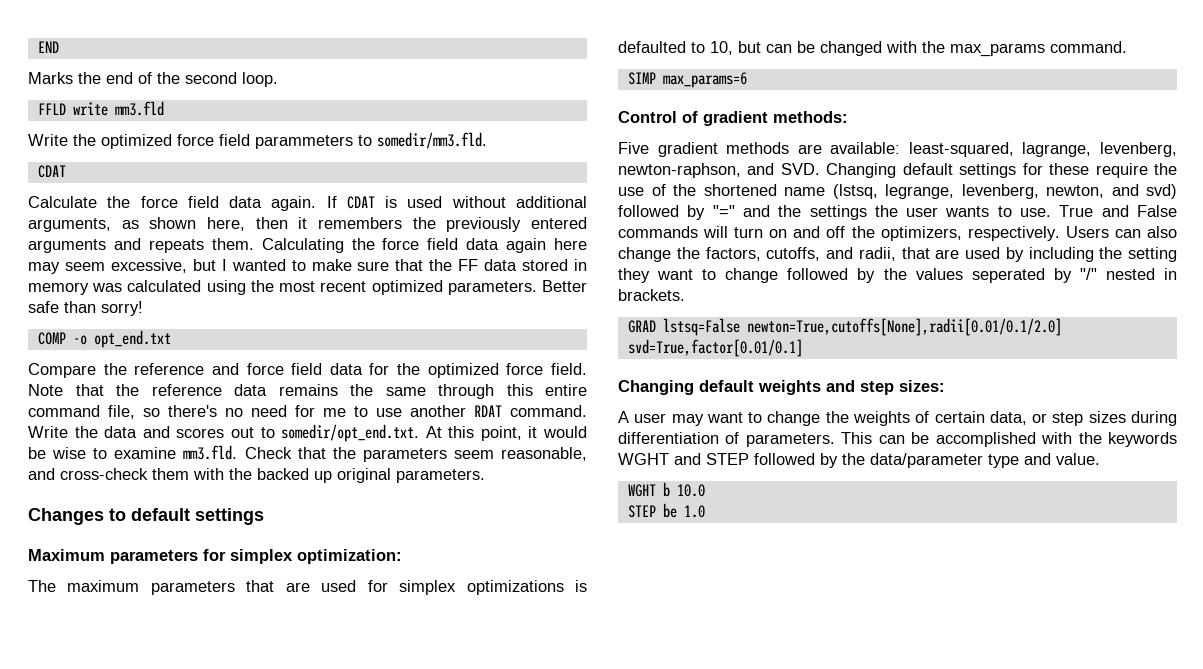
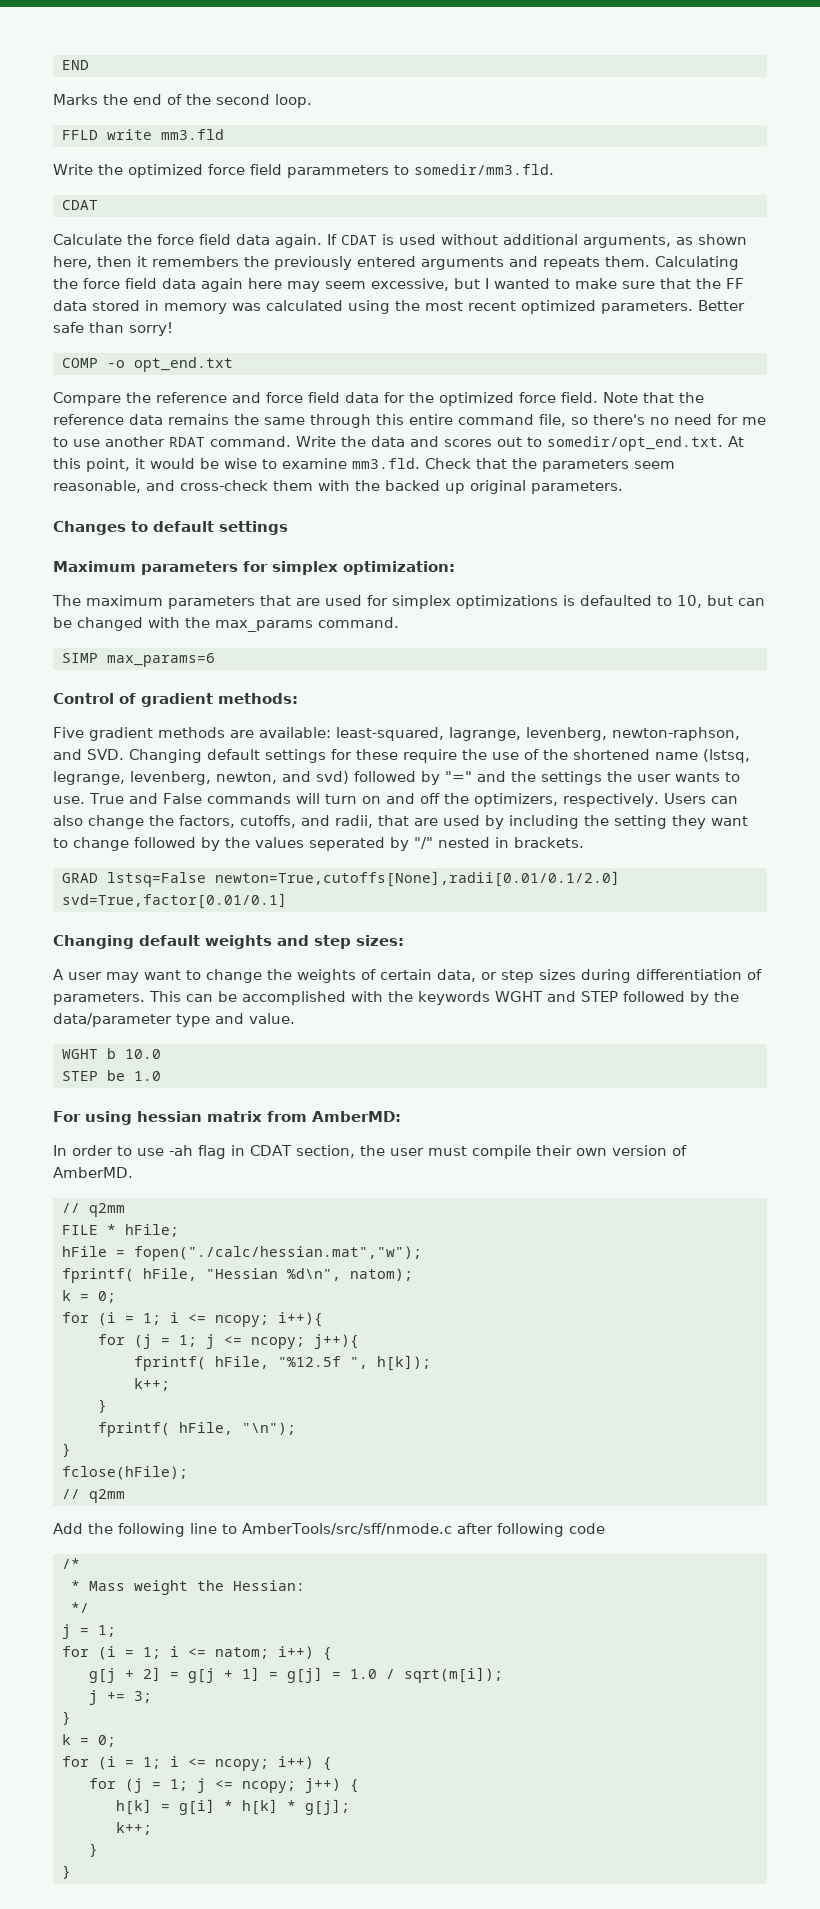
(705, 511) none -> [53,1111,401,1125] [53,1145,687,1159] [53,1167,133,1178] [61,1203,125,1217] [61,1224,179,1237] [61,1246,422,1261] [61,1268,413,1283] [61,1290,116,1303] [61,1312,323,1327] [97,1334,359,1349] [133,1355,431,1371] [133,1378,170,1391] [97,1399,107,1413] [97,1422,296,1437] [61,1443,71,1457] [61,1466,188,1480] [61,1489,125,1503] [53,1523,605,1537] [61,1558,80,1569] [70,1580,305,1595] [70,1602,89,1613] [61,1624,116,1639] [61,1646,332,1661] [88,1667,503,1683] [88,1690,152,1705] [61,1711,71,1725] [61,1734,116,1747] [61,1756,332,1771] [88,1778,359,1793] [115,1799,350,1815] [115,1822,152,1835] [88,1843,98,1857] [61,1865,71,1879] // For using hessian matrix from AmberMD: // In order to use -ah flag in CDAT section, the user must compile their own version of AmberMD. // // q2mm // FILE * hFile; // hFile = fopen("./calc/hessian.mat","w"); // fprintf( hFile, "Hessian %d\n", natom); // k = 0; // for (i = 1; i <= ncopy; i++){ // for (j = 1; j <= ncopy; j++){ // fprintf( hFile, "%12.5f ", h[k]); // k++; // } // fprintf( hFile, "\n"); // } // fclose(hFile); // // q2mm // Add the following line to AmberTools/src/sff/nmode.c after following code // /* // * Mass weight the Hessian: // */ // j = 1; // for (i = 1; i <= natom; i++) { // g[j + 2] = g[j + 1] = g[j] = 1.0 / sqrt(m[i]); // j += 3; // } // k = 0; // for (i = 1; i <= ncopy; i++) { // for (j = 1; j <= ncopy; j++) { // h[k] = g[i] * h[k] * g[j]; // k++; // } // }

